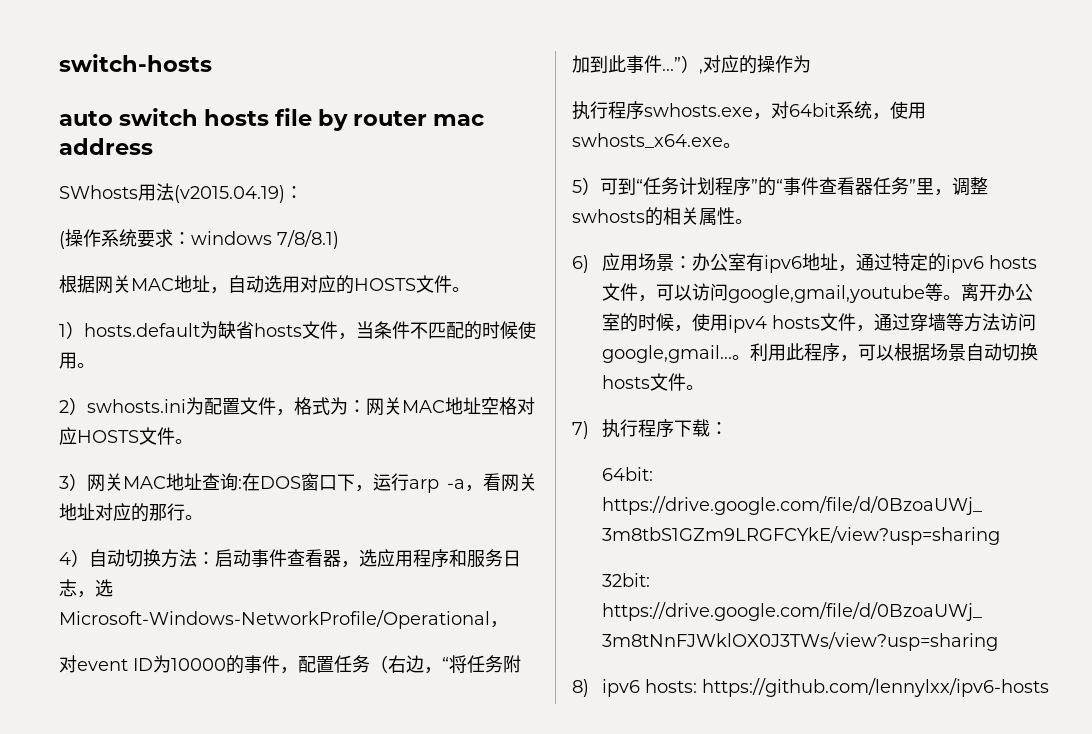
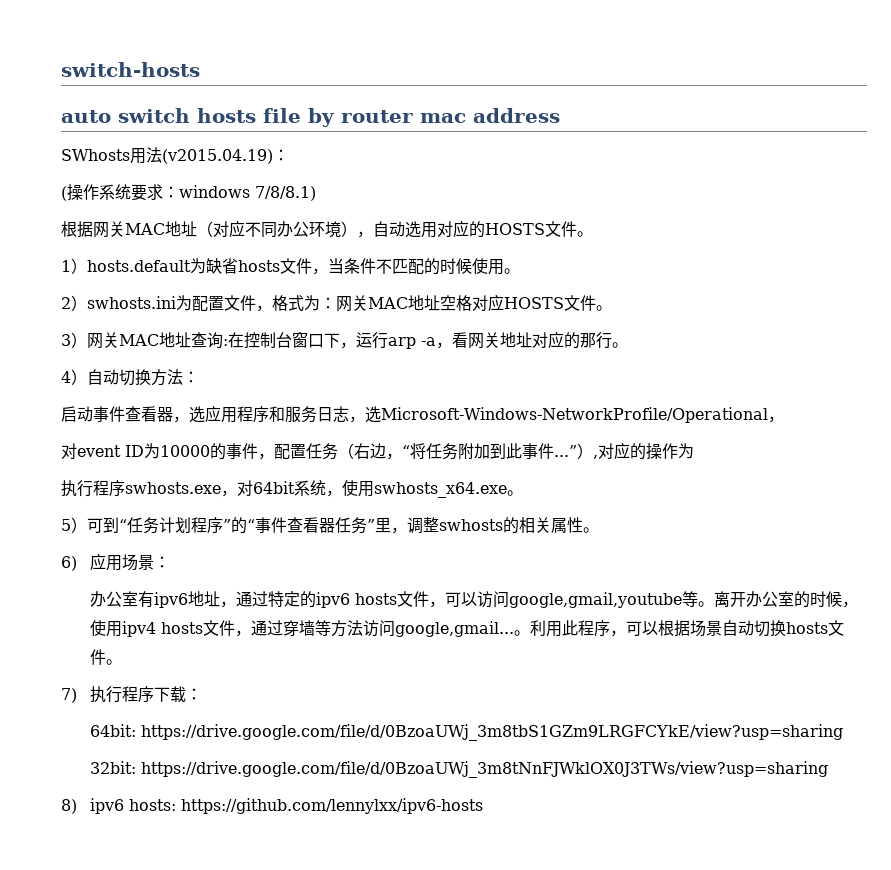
(210, 283) none -> [197,220,357,238] （对应不同办公环境）
[260,476,301,489] DOS -> [244,332,292,349] 控制台
(215, 558) none -> (199, 377) //
(692, 262) none -> (171, 562) //

